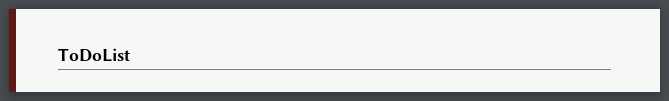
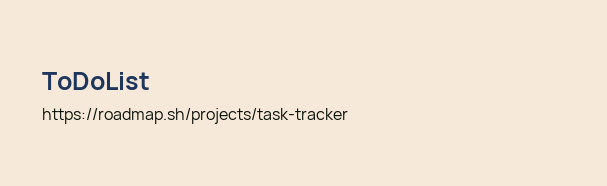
(130, 55) none -> [42,108,348,124] // https://roadmap.sh/projects/task-tracker

